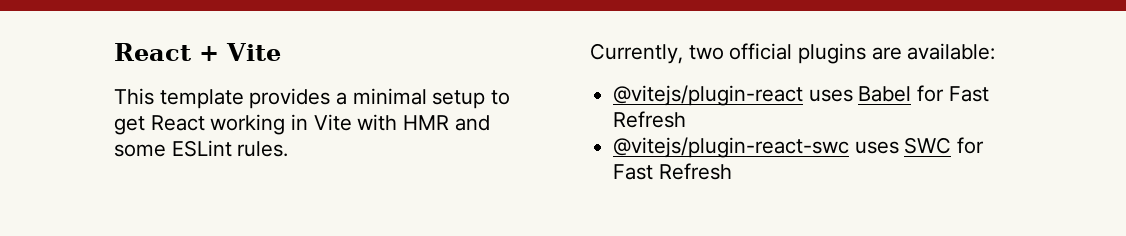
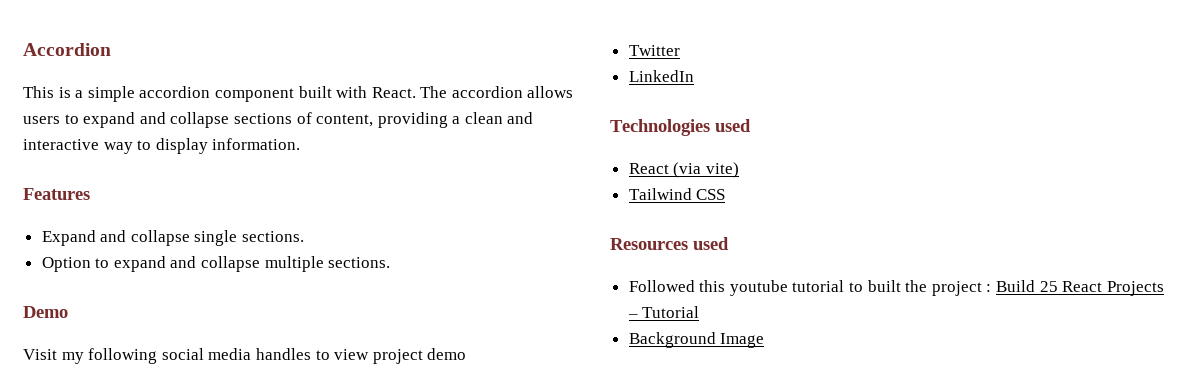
[114,43,281,61] [114,88,511,109] [114,114,490,135] [114,140,289,157] [590,43,996,64] [613,85,989,106] [613,111,687,128] [613,137,985,158] [613,163,732,180] React + Vite // This template provides a minimal setup to get React working in Vite with HMR and some ESLint rules. // Currently, two official plugins are available: // @vitejs/plugin-react uses Babel for Fast Refresh // @vitejs/plugin-react-swc uses SWC for Fast Refresh -> [23,43,111,56] [23,86,574,102] [23,112,534,128] [23,138,301,154] [23,188,90,200] [41,230,305,246] [41,256,391,272] [23,306,68,318] [23,348,467,364] [628,45,680,56] [628,70,694,82] [610,119,751,136] [628,162,739,178] [628,188,726,200] [610,237,729,250] [628,280,1164,296] [627,306,700,318] [628,332,765,348] Accordion // This is a simple accordion component built with React. The accordion allows users to expand and collapse sections of content, providing a clean and interactive way to display information. // Features // Expand and collapse single sections. // Option to expand and collapse multiple sections. // Demo // Visit my following social media handles to view project demo // Twitter // LinkedIn // Technologies used // React (via vite) // Tailwind CSS // Resources used // Followed this youtube tutorial to built the project : Build 25 React Projects – Tutorial // Background Image

